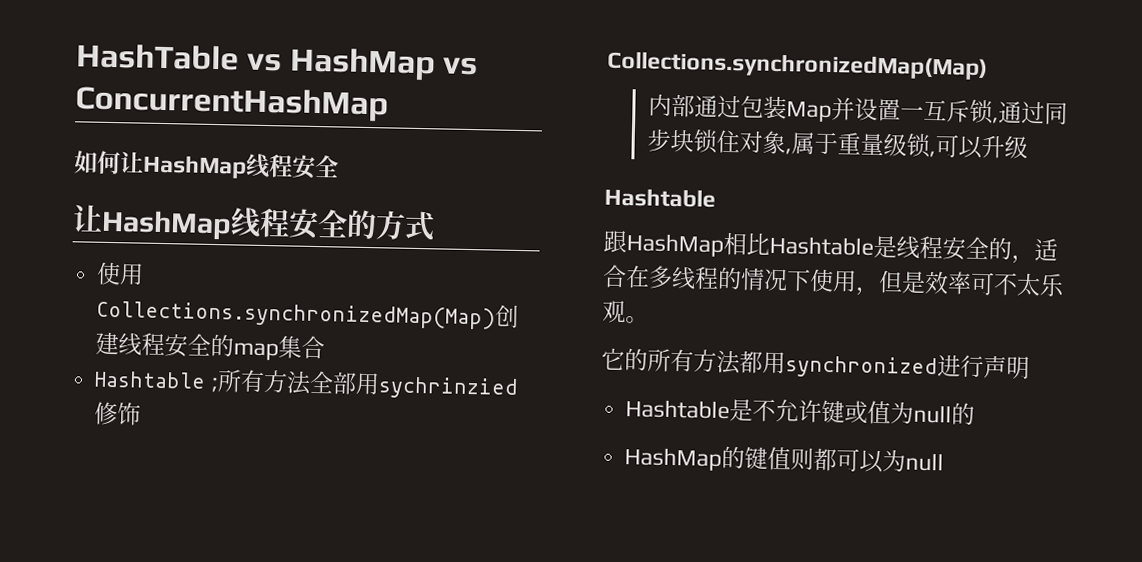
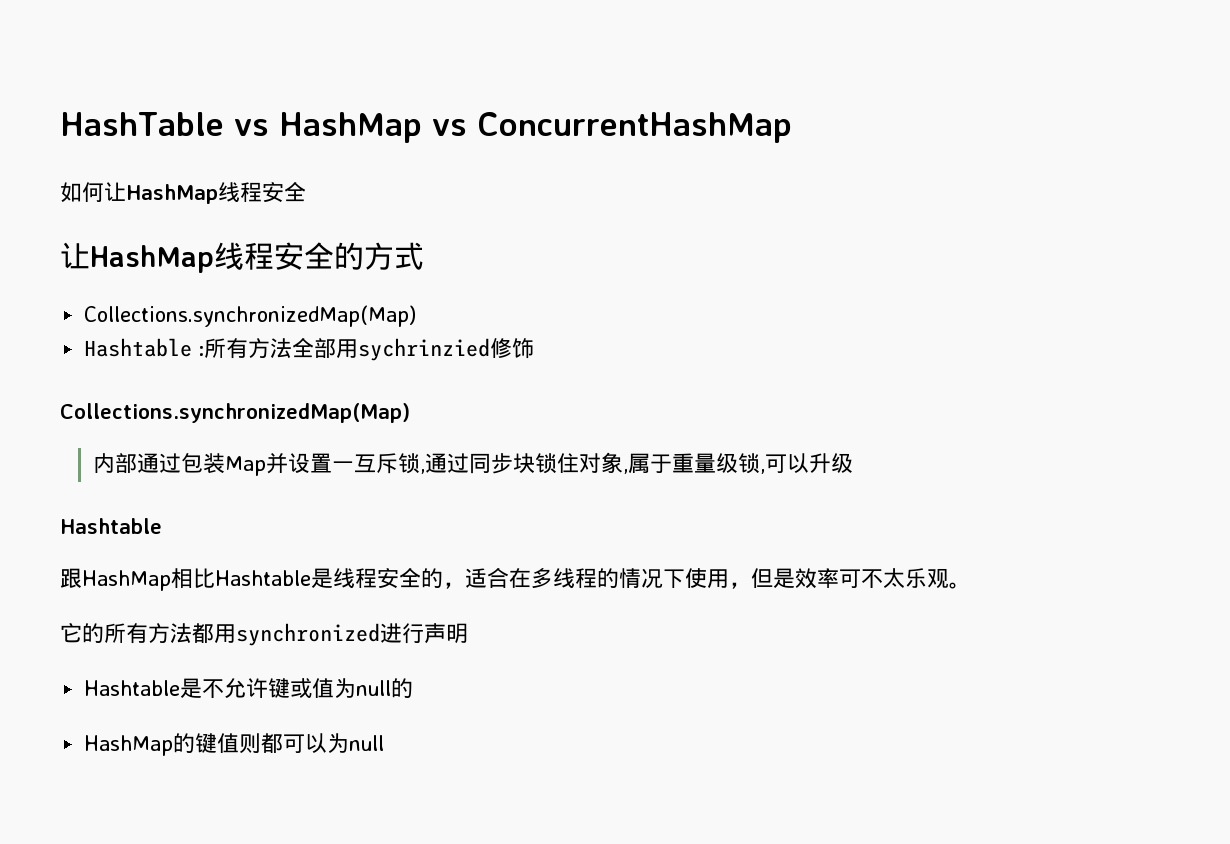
[96,261,145,286] [96,300,520,330] [95,331,326,361] [94,370,219,393] 使用Collections.synchronizedMap(Map)创建线程安全的map集合 // Hashtable ; -> [84,305,417,327] [84,338,205,357] Collections.synchronizedMap(Map) // Hashtable :

